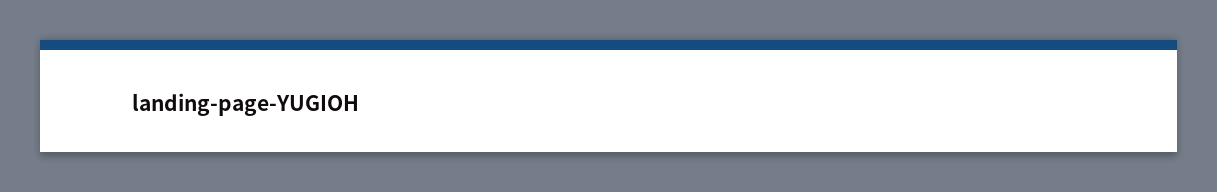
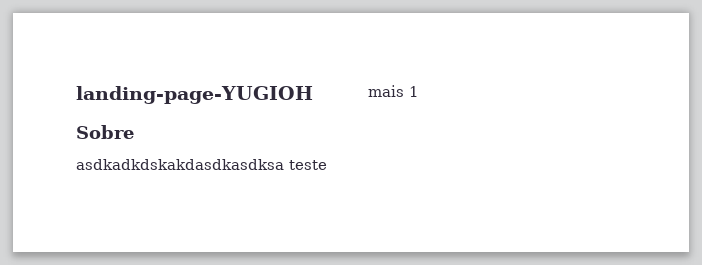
(359, 104) none -> [76,125,134,139] [76,159,327,170] [368,85,419,97] // Sobre // asdkadkdskakdasdkasdksa teste mais 1

